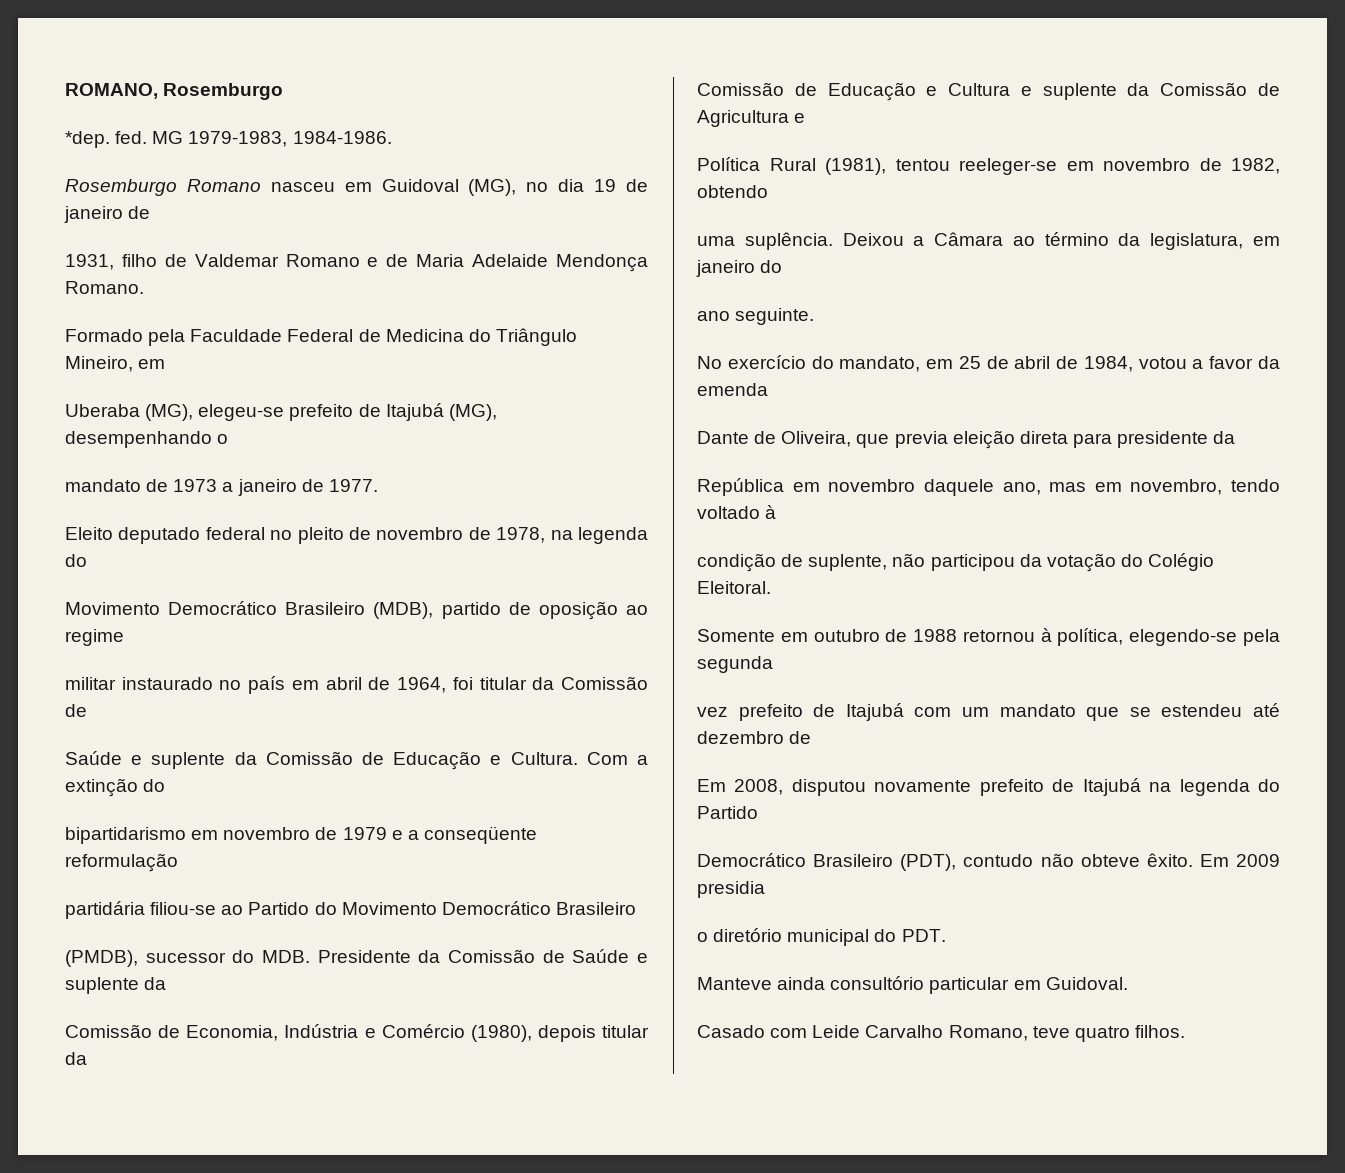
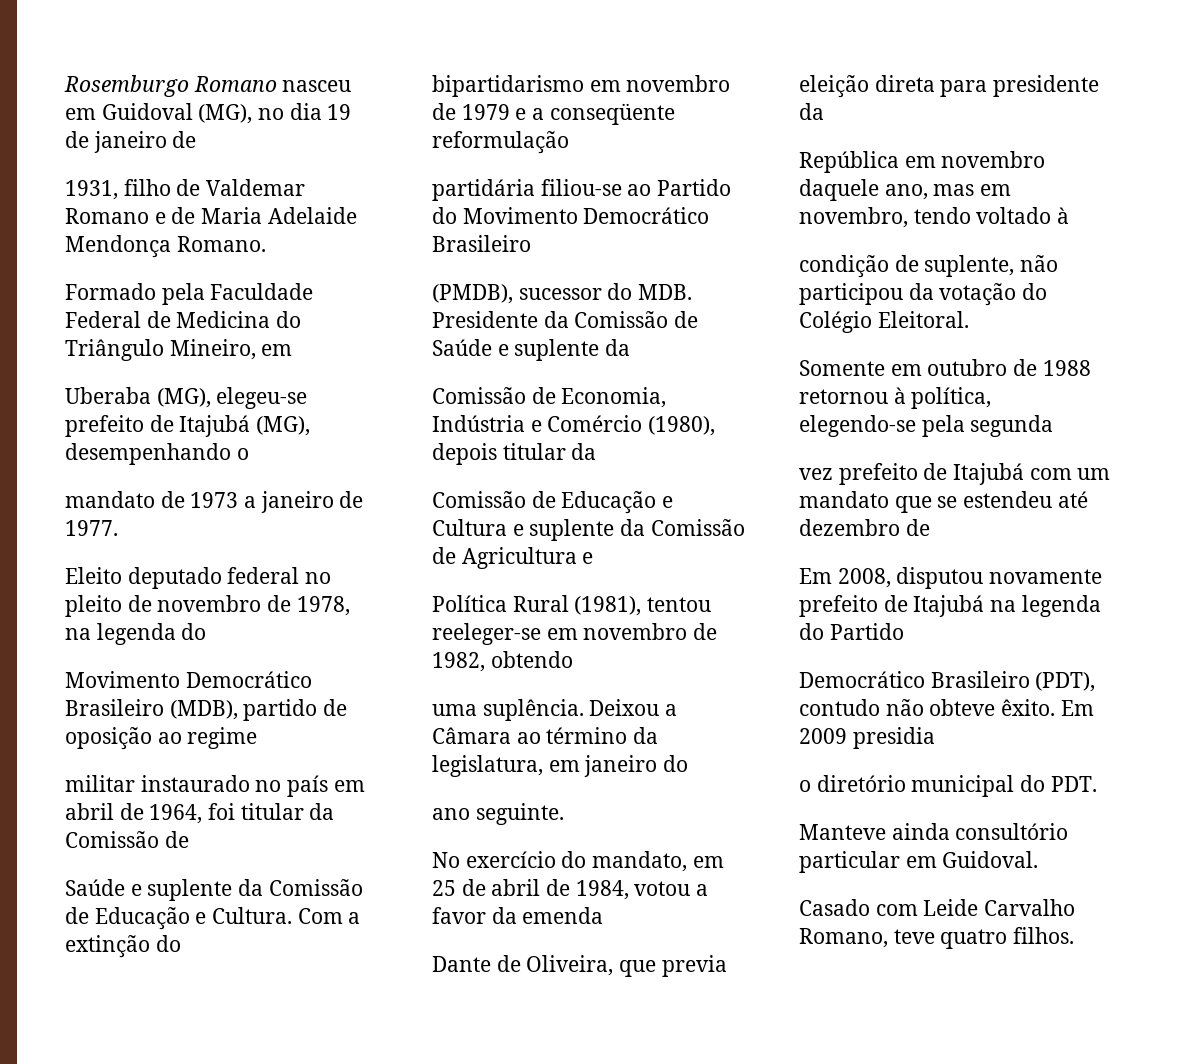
[65,83,284,100] [65,131,392,148] ROMANO, Rosemburgo // *dep. fed. MG 1979-1983, 1984-1986. // -> (64, 86) none

